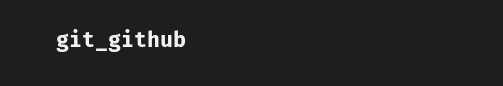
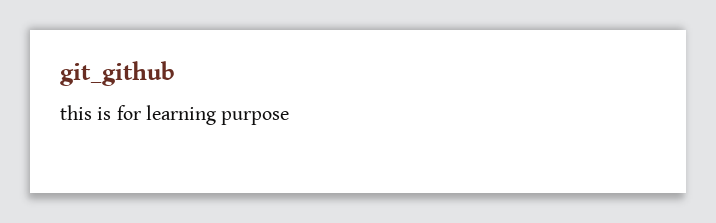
(186, 40) none -> [60,105,290,125] // this is for learning purpose

